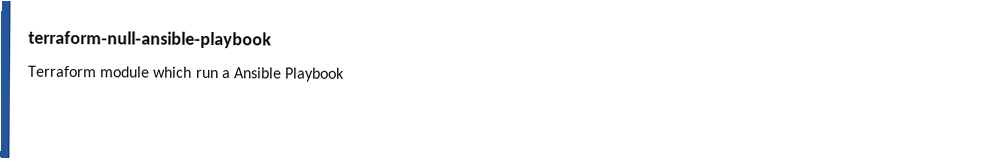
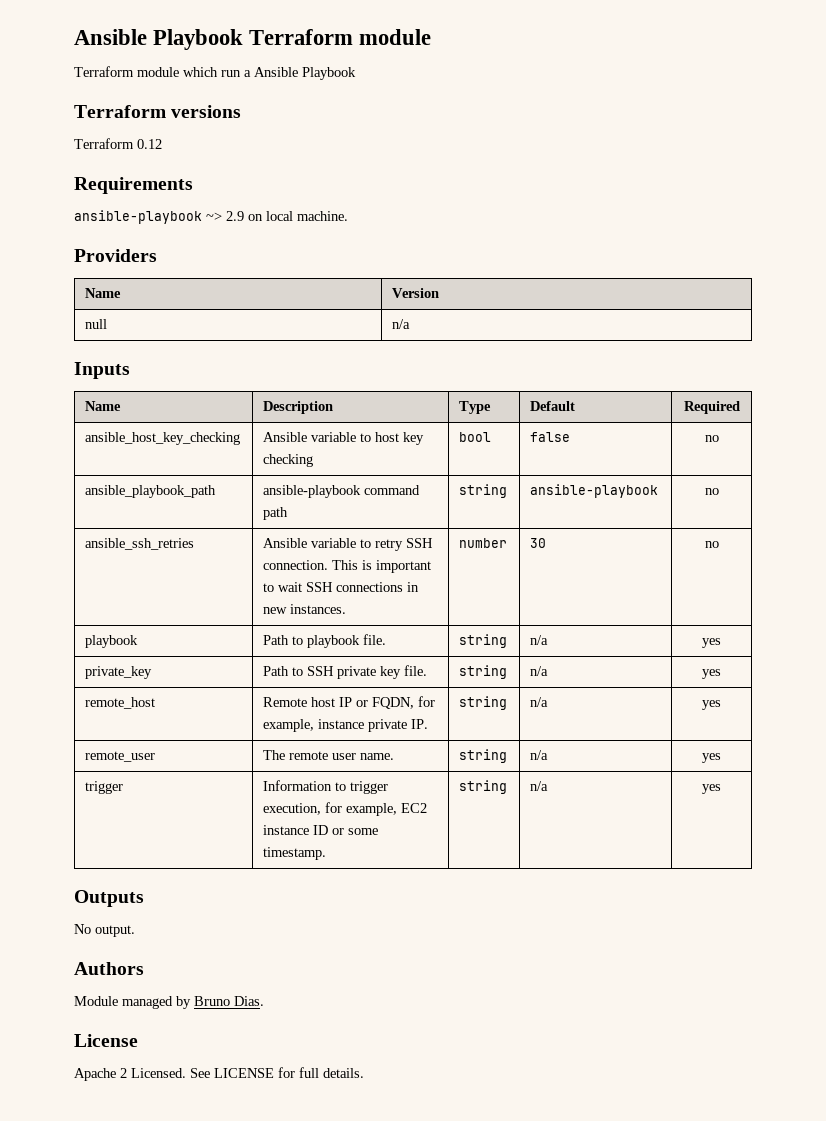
[28,30,272,49] terraform-null-ansible-playbook -> [74,29,432,50] Ansible Playbook Terraform module
(346, 74) none -> [74,105,242,118] [74,138,162,149] [74,177,193,194] [74,210,348,224] [74,249,157,262] [85,288,122,298] [392,288,440,298] [85,319,108,329] [392,319,411,329] [74,362,130,379] [85,401,122,411] [263,401,334,414] [459,401,492,414] [530,401,576,411] [683,401,740,414] [85,432,241,445] [263,432,425,445] [263,454,314,467] [459,432,492,442] [530,432,571,442] [704,435,719,442] [85,485,217,498] [263,485,421,498] [263,507,289,520] [459,484,508,498] [530,484,659,498] [704,488,719,495] [85,538,195,550] [263,538,434,551] [263,560,432,573] [263,582,420,592] [263,604,347,614] [459,538,508,548] [530,538,547,548] [704,541,719,548] [85,635,139,648] [263,634,387,648] [459,634,508,648] [530,635,549,645] [702,638,721,648] [85,666,153,679] [263,665,428,679] [459,665,508,679] [530,666,549,676] [702,669,721,679] [85,697,156,709] [263,696,436,709] [263,719,429,732] [459,696,508,710] [530,697,549,707] [702,700,721,710] [85,751,156,762] [263,750,395,760] [459,749,508,763] [530,750,549,760] [702,753,721,763] [85,781,124,794] [263,780,389,794] [263,802,428,816] [263,825,379,835] [263,847,327,860] [459,780,508,794] [530,781,549,791] [702,784,721,794] [74,890,144,907] [74,924,135,937] [74,962,144,975] [74,996,264,1009] [74,1034,138,1047] [74,1067,364,1081] // Terraform versions // Terraform 0.12 // Requirements // ansible-playbook ~> 2.9 on local machine. // Providers // Name | Version // null | n/a // Inputs // Name | Description | Type | Default | Required // ansible_host_key_checking | Ansible variable to host key checking | bool | false | no // ansible_playbook_path | ansible-playbook command path | string | ansible-playbook | no // ansible_ssh_retries | Ansible variable to retry SSH connection. This is important to wait SSH connections in new instances. | number | 30 | no // playbook | Path to playbook file. | string | n/a | yes // private_key | Path to SSH private key file. | string | n/a | yes // remote_host | Remote host IP or FQDN, for example, instance private IP. | string | n/a | yes // remote_user | The remote user name. | string | n/a | yes // trigger | Information to trigger execution, for example, EC2 instance ID or some timestamp. | string | n/a | yes // Outputs // No output. // Authors // Module managed by Bruno Dias. // License // Apache 2 Licensed. See LICENSE for full details.

